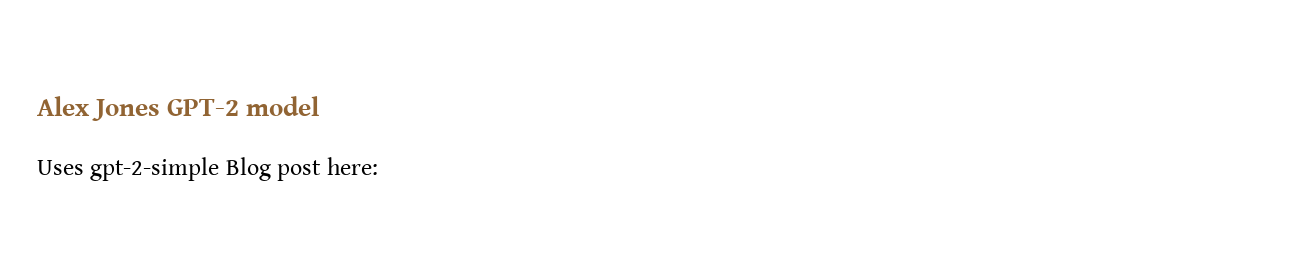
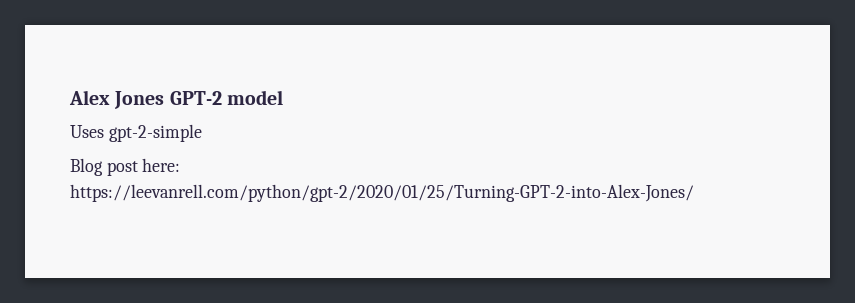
(220, 169) none -> (202, 133) //
(378, 166) none -> [70,184,694,202] https://leevanrell.com/python/gpt-2/2020/01/25/Turning-GPT-2-into-Alex-Jones/

